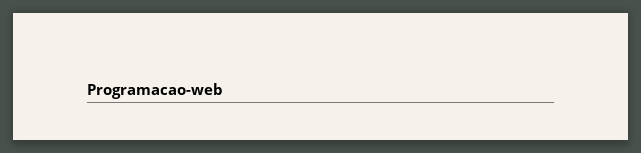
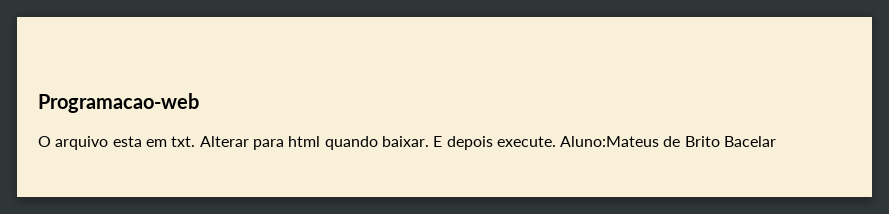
(223, 91) none -> [38,136,777,150] // O arquivo esta em txt. Alterar para html quando baixar. E depois execute. Aluno:Mateus de Brito Bacelar

